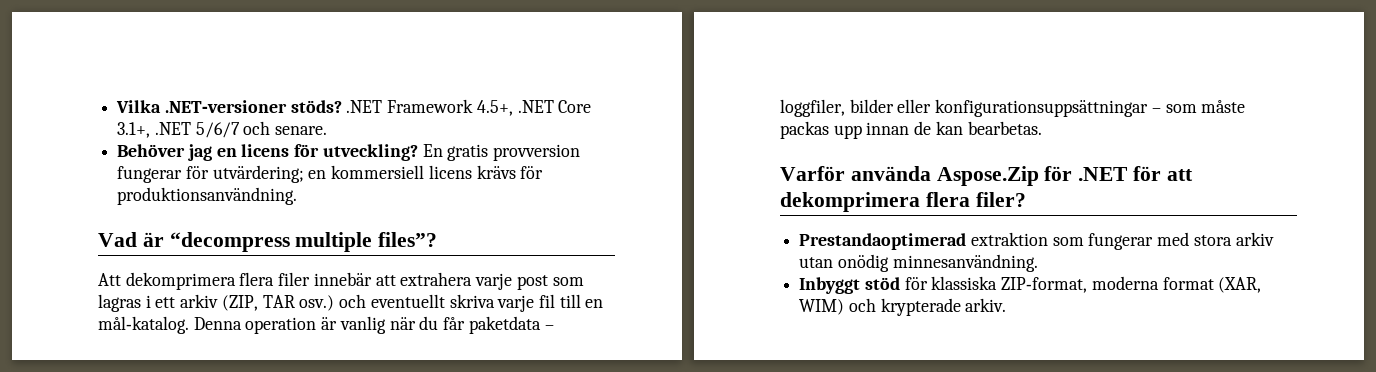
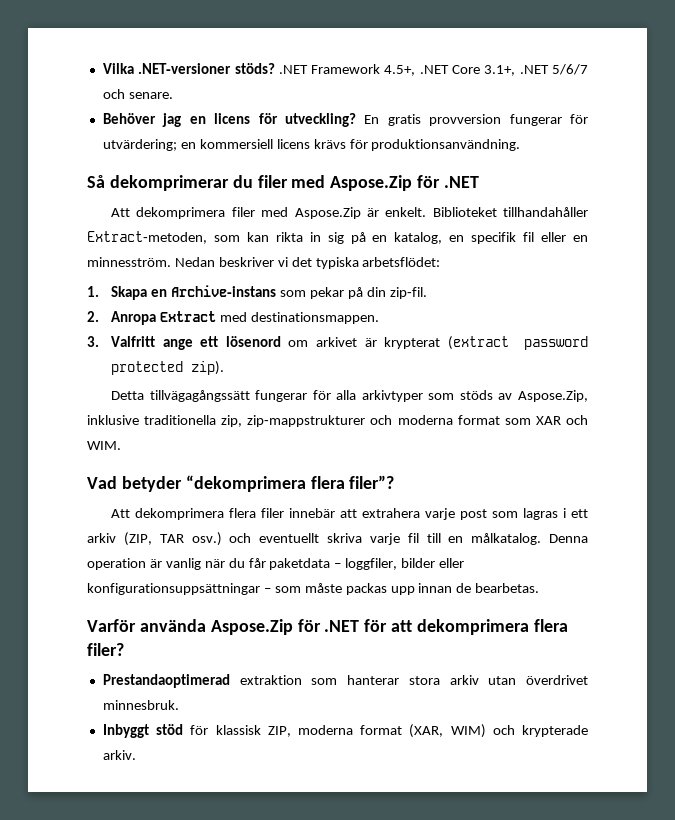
[98,232,438,252] Vad är “decompress multiple files”? -> [87,175,480,191] [111,207,588,219] [87,231,588,244] [87,257,441,269] [87,285,427,300] [87,311,380,325] [87,336,588,350] [111,361,225,375] [111,390,589,402] [87,415,588,427] [87,441,121,450] [87,475,395,492] Så dekomprimerar du filer med Aspose.Zip för .NET // Att dekomprimera filer med Aspose.Zip är enkelt. Biblioteket tillhandahåller Extract‑metoden, som kan rikta in sig på en katalog, en specifik fil eller en minnesström. Nedan beskriver vi det typiska arbetsflödet: // 1. Skapa en Archive‑instans som pekar på din zip‑fil. // 2. Anropa Extract med destinationsmappen. // 3. Valfritt ange ett lösenord om arkivet är krypterat (extract password protected zip). // Detta tillvägagångssätt fungerar för alla arkivtyper som stöds av Aspose.Zip, inklusive traditionella zip, zip‑mappstrukturer och moderna format som XAR och WIM. // Vad betyder “dekomprimera flera filer”?
[98,316,189,334] mål‑katalog. -> [471,533,542,545] målkatalog.
[935,121,963,135] kan -> (472, 588) none
[1088,232,1190,250] fungerar med -> [347,675,400,685] hanterar
[837,254,1038,272] onödig minnesanvändning. -> [526,675,588,685] [102,700,179,710] överdrivet minnesbruk.
[931,276,1088,293] klassiska ZIP‑format, -> [215,725,291,737] klassisk ZIP,

